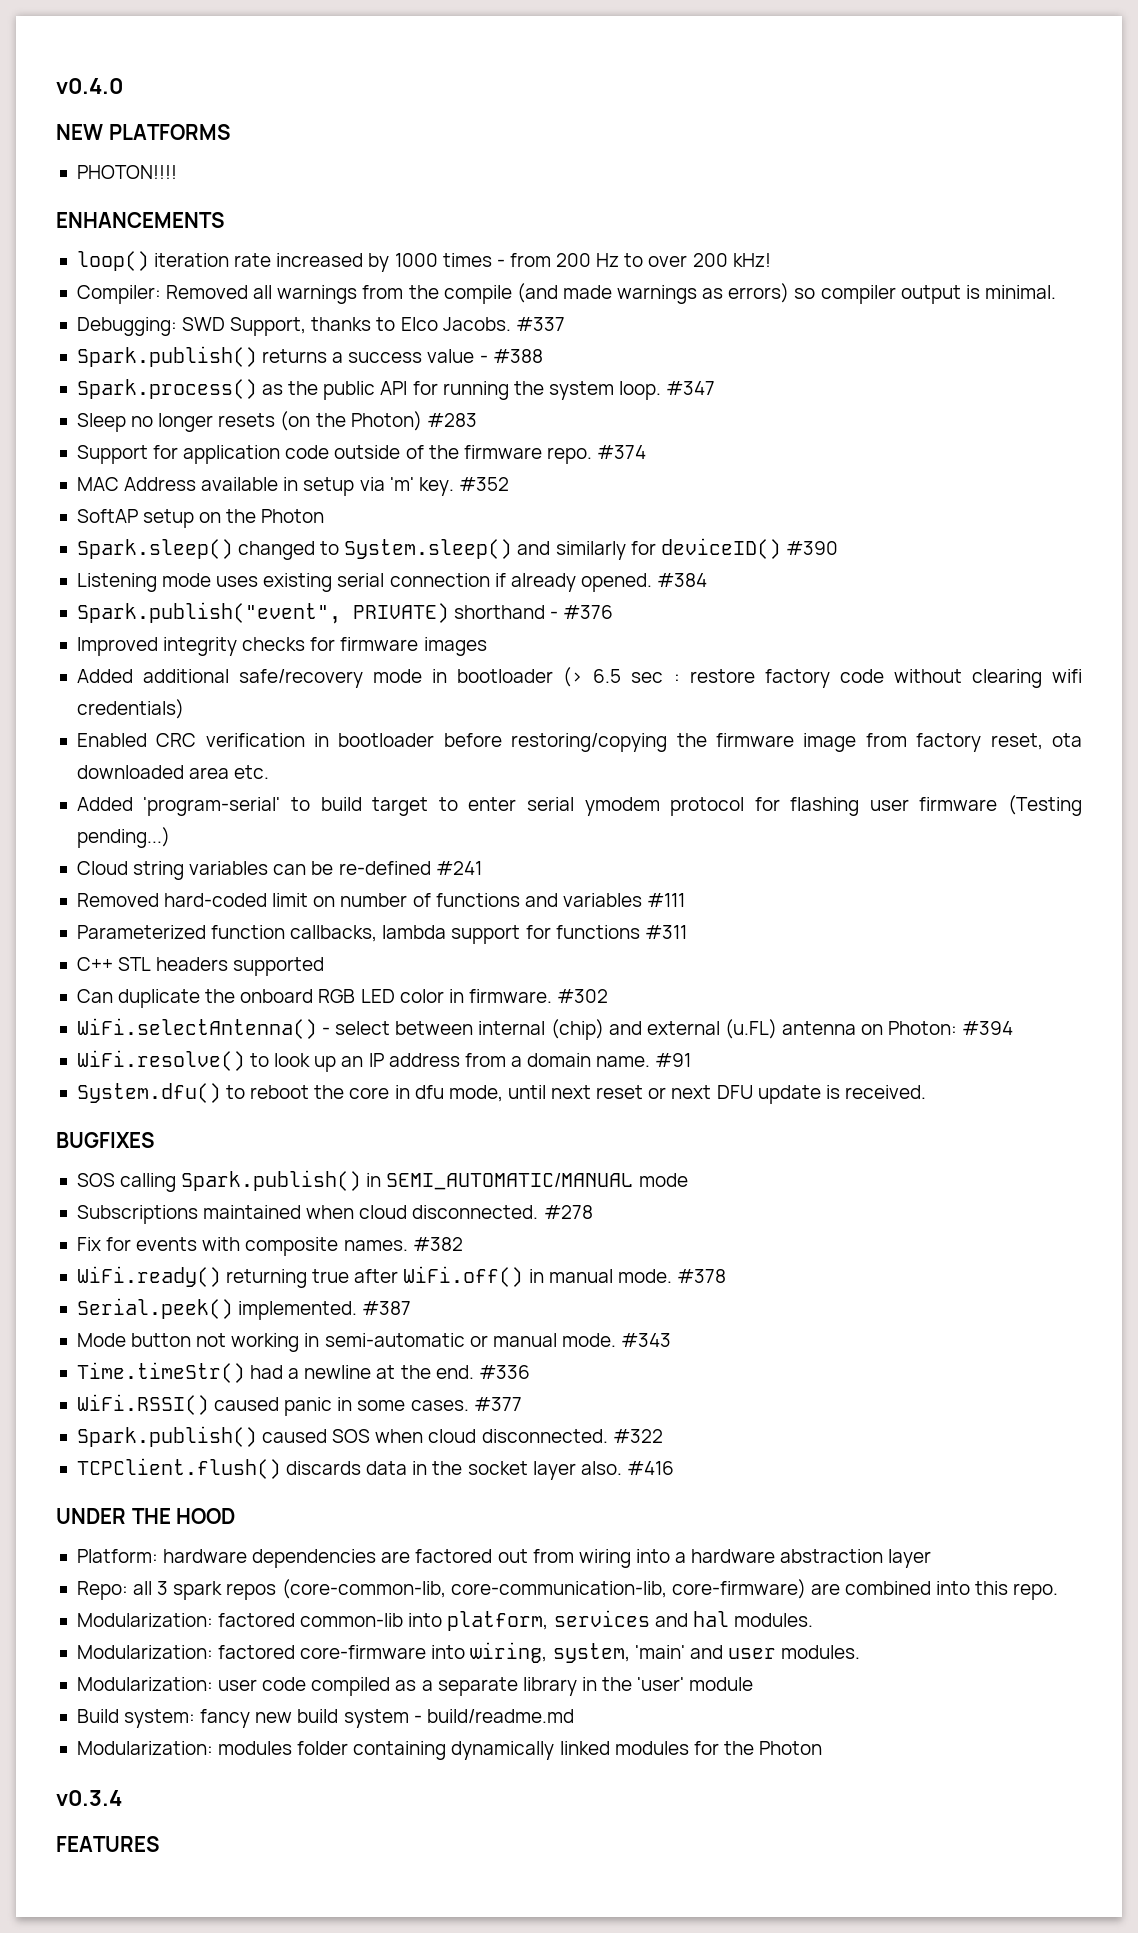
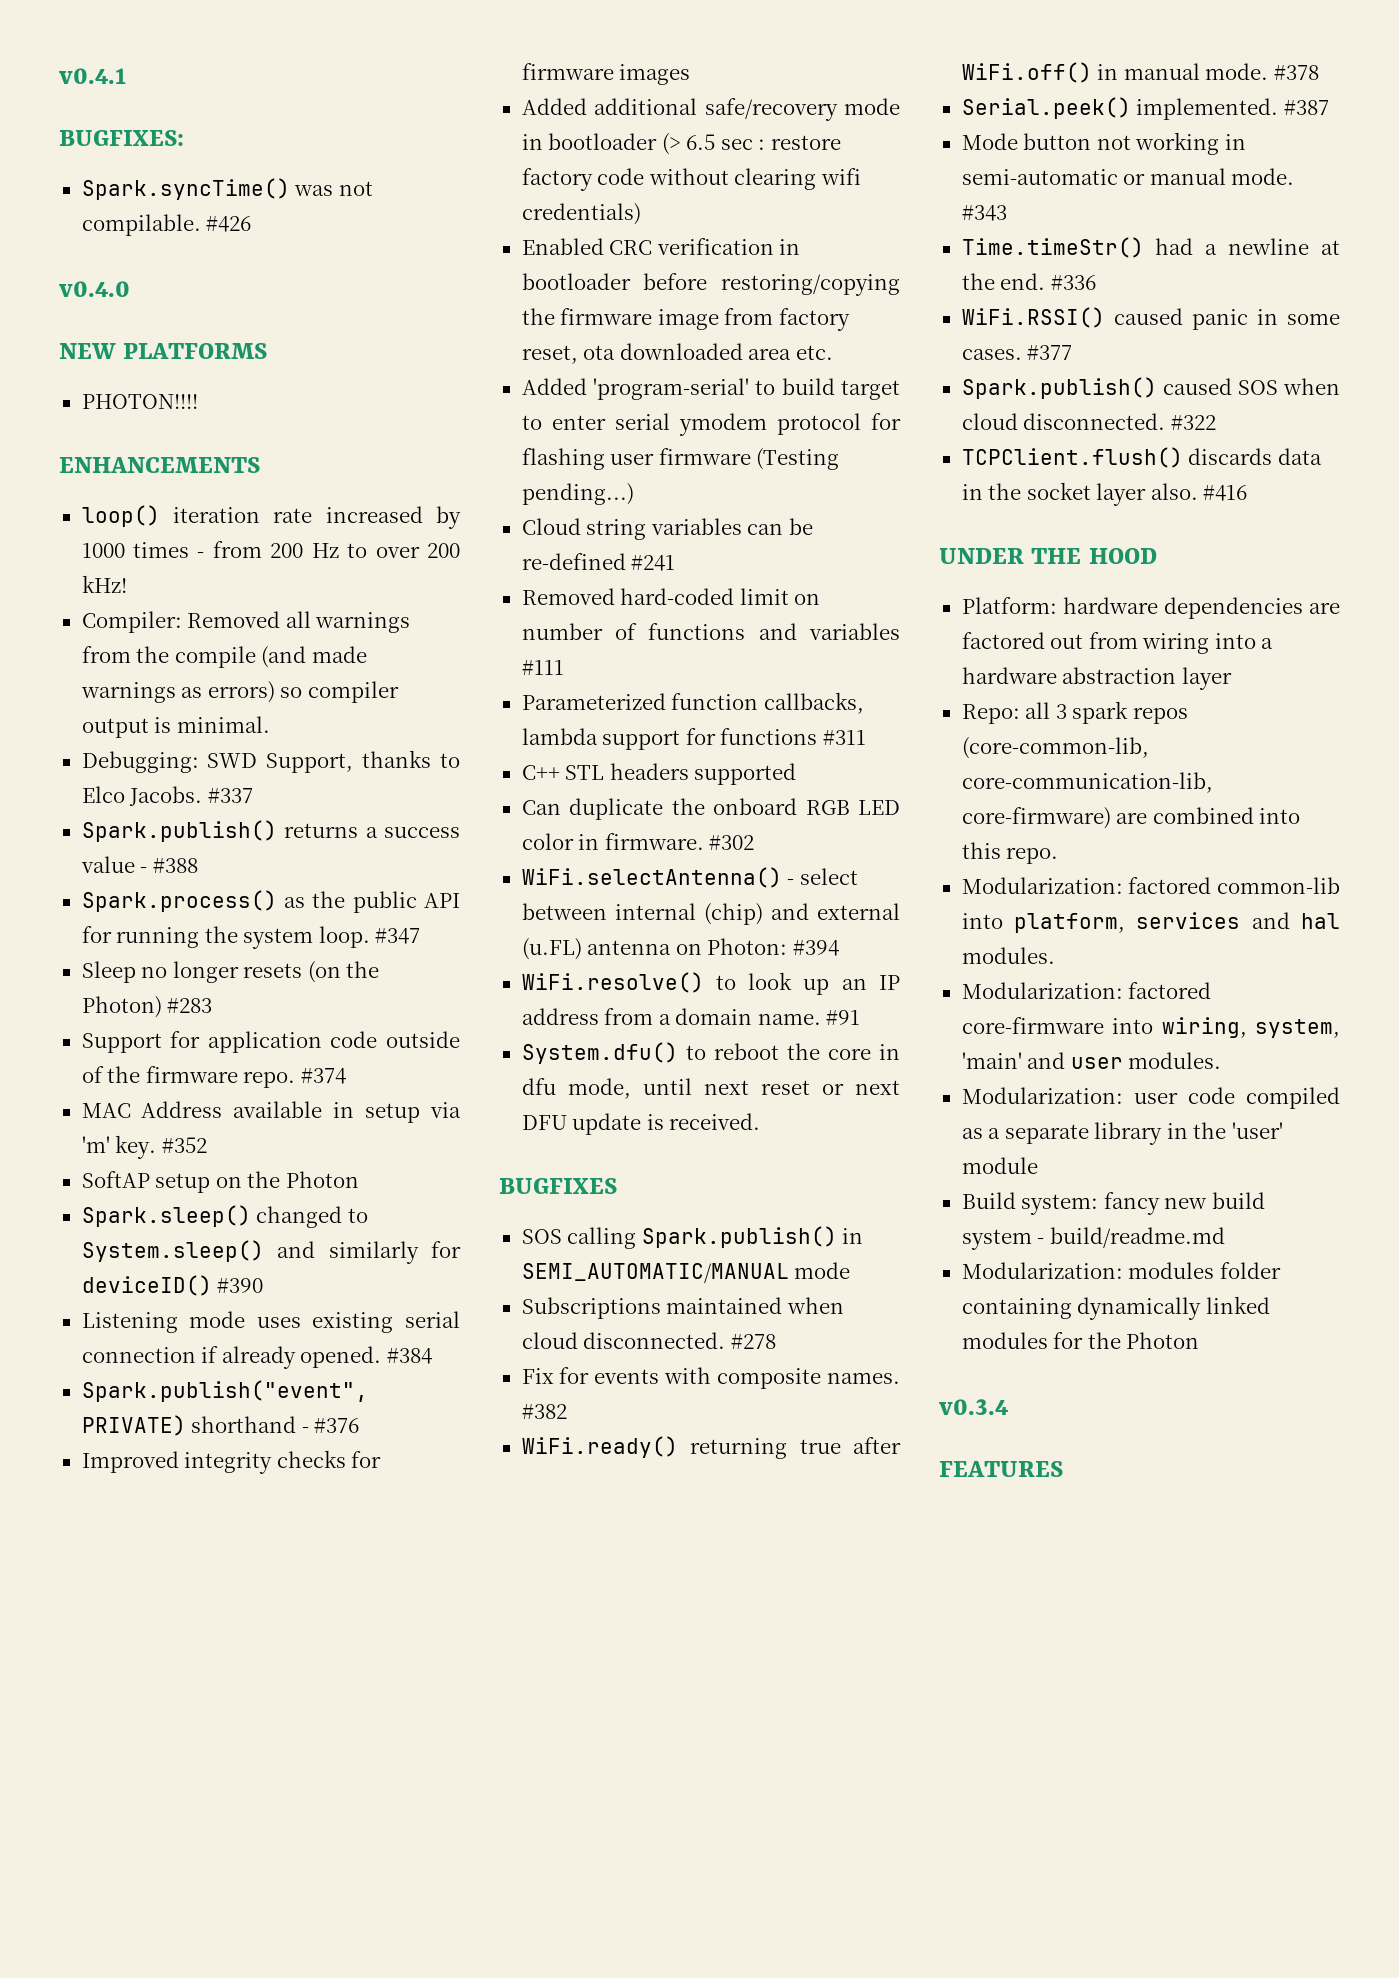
(56, 86) none -> [59,68,126,84] [59,130,184,146] [81,178,373,200] [81,214,252,236] v0.4.1 // BUGFIXES: // Spark.syncTime() was not compilable. #426 //

